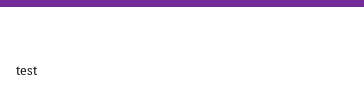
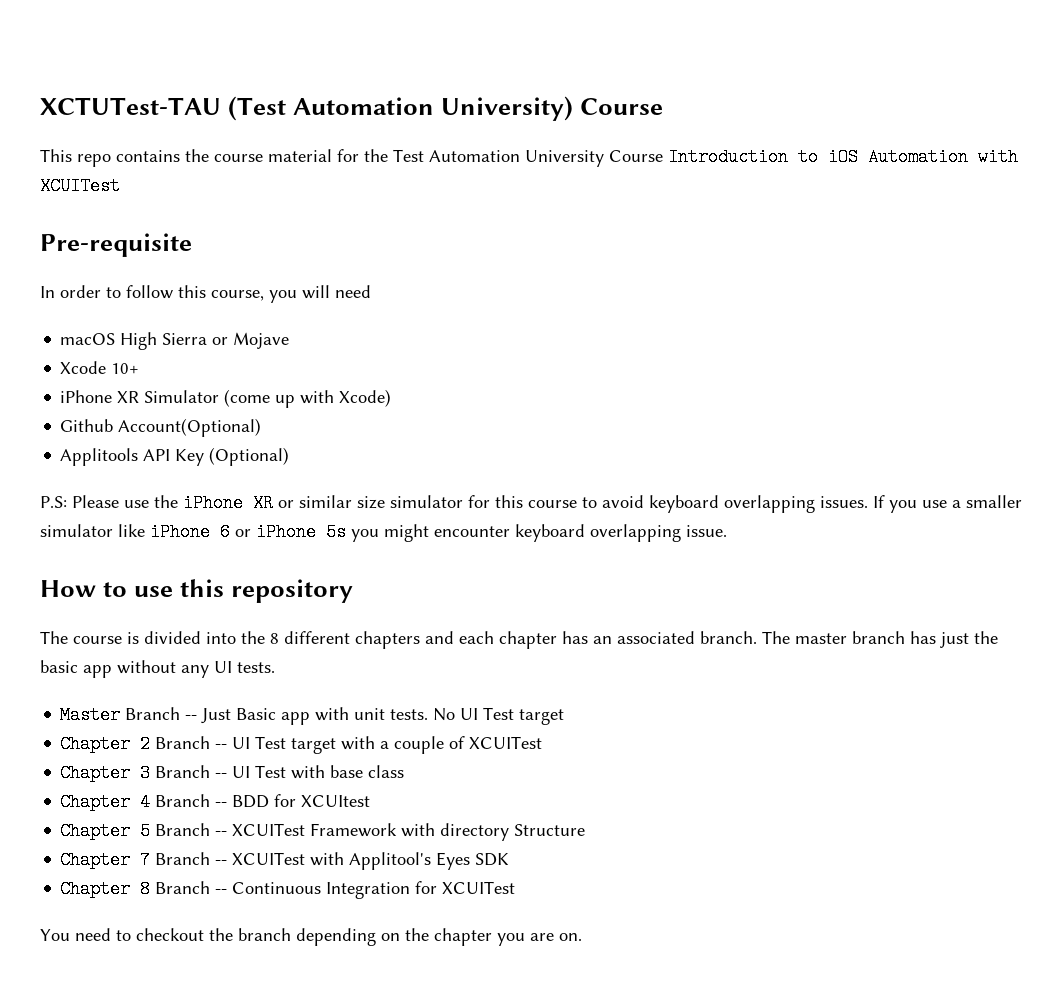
[16,66,38,75] test -> [40,96,664,121] [40,148,1018,167] [40,177,120,195] [40,233,192,257] [40,285,371,303] [60,332,290,350] [60,361,140,374] [60,389,392,408] [60,418,262,437] [60,447,290,466] [40,494,1022,513] [40,523,727,542] [40,579,354,603] [40,631,998,649] [40,660,275,678] [60,706,565,725] [60,735,543,754] [60,764,405,782] [60,793,371,811] [60,822,586,841] [60,851,510,870] [60,880,516,899] [40,928,582,946] XCTUTest-TAU (Test Automation University) Course // This repo contains the course material for the Test Automation University Course Introduction to iOS Automation with XCUITest // Pre-requisite // In order to follow this course, you will need // macOS High Sierra or Mojave // Xcode 10+ // iPhone XR Simulator (come up with Xcode) // Github Account(Optional) // Applitools API Key (Optional) // P.S: Please use the iPhone XR or similar size simulator for this course to avoid keyboard overlapping issues. If you use a smaller simulator like iPhone 6 or iPhone 5s you might encounter keyboard overlapping issue. // How to use this repository // The course is divided into the 8 different chapters and each chapter has an associated branch. The master branch has just the basic app without any UI tests. // Master Branch -- Just Basic app with unit tests. No UI Test target // Chapter 2 Branch -- UI Test target with a couple of XCUITest // Chapter 3 Branch -- UI Test with base class // Chapter 4 Branch -- BDD for XCUItest // Chapter 5 Branch -- XCUITest Framework with directory Structure // Chapter 7 Branch -- XCUITest with Applitool's Eyes SDK // Chapter 8 Branch -- Continuous Integration for XCUITest // You need to checkout the branch depending on the chapter you are on.

